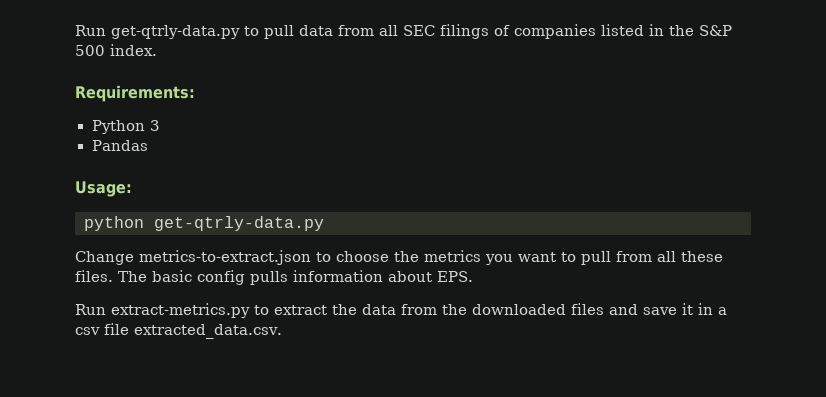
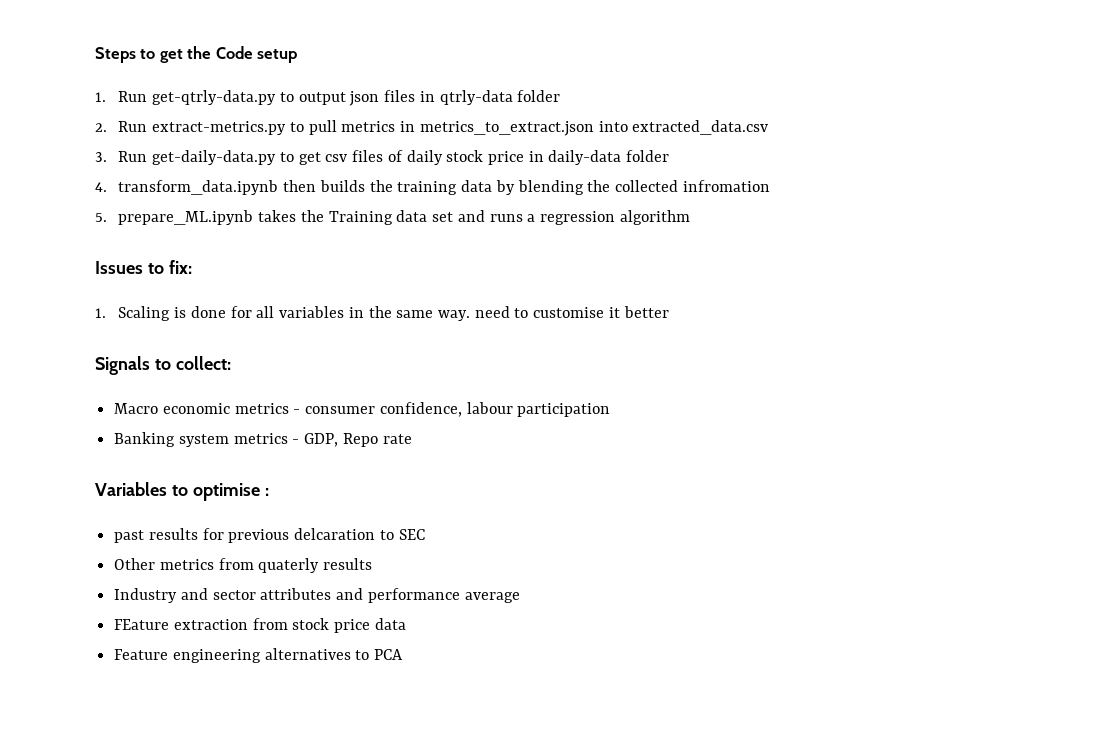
[75,24,732,39] [75,44,157,56] [75,85,195,102] [91,120,160,134] [91,140,148,151] [75,181,132,197] [84,216,324,231] [75,250,723,265] [75,270,473,285] [75,303,727,318] [75,323,282,339] Run get-qtrly-data.py to pull data from all SEC filings of companies listed in the S&P 500 index. // Requirements: // Python 3 // Pandas // Usage: // python get-qtrly-data.py // Change metrics-to-extract.json to choose the metrics you want to pull from all these files. The basic config pulls information about EPS. // Run extract-metrics.py to extract the data from the downloaded files and save it in a csv file extracted_data.csv. -> [95,46,298,63] [95,90,561,106] [95,120,769,136] [95,150,670,165] [95,180,770,195] [95,210,690,225] [95,260,192,274] [95,306,669,321] [95,356,231,375] [114,402,611,417] [114,432,412,447] [95,482,269,501] [114,528,425,543] [114,558,373,573] [114,588,520,603] [114,618,406,633] [114,648,404,663] Steps to get the Code setup // 1. Run get-qtrly-data.py to output json files in qtrly-data folder // 2. Run extract-metrics.py to pull metrics in metrics_to_extract.json into extracted_data.csv // 3. Run get-daily-data.py to get csv files of daily stock price in daily-data folder // 4. transform_data.ipynb then builds the training data by blending the collected infromation // 5. prepare_ML.ipynb takes the Training data set and runs a regression algorithm // Issues to fix: // 1. Scaling is done for all variables in the same way. need to customise it better // Signals to collect: // Macro economic metrics - consumer confidence, labour participation // Banking system metrics - GDP, Repo rate // Variables to optimise : // past results for previous delcaration to SEC // Other metrics from quaterly results // Industry and sector attributes and performance average // FEature extraction from stock price data // Feature engineering alternatives to PCA

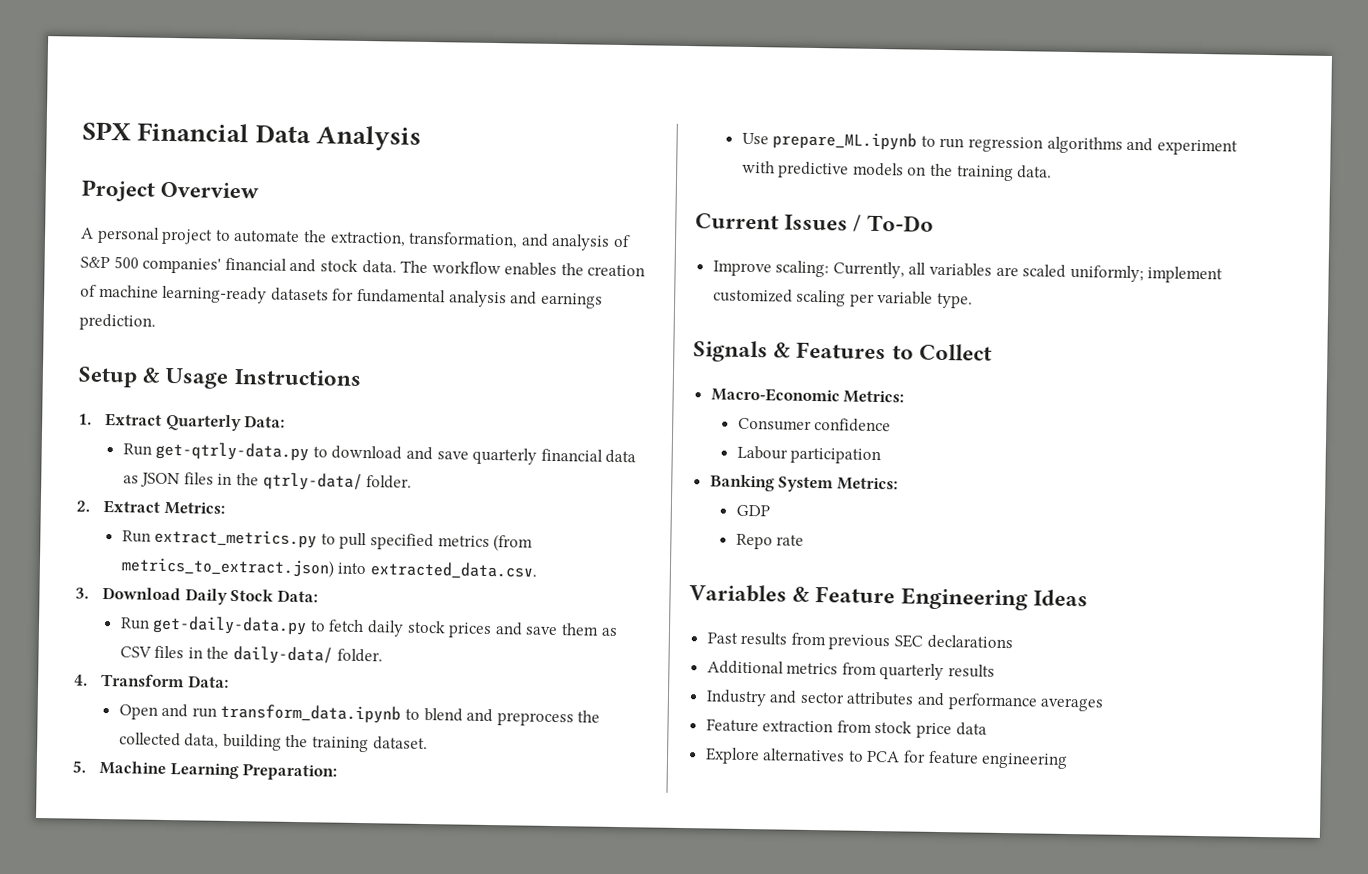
[95,46,298,63] [95,90,561,106] [95,120,769,136] [95,150,670,165] [95,180,770,195] [95,210,690,225] [95,260,192,274] [95,306,669,321] [95,356,231,375] [114,402,611,417] [114,432,412,447] [95,482,269,501] [114,528,394,543] Steps to get the Code setup // 1. Run get-qtrly-data.py to output json files in qtrly-data folder // 2. Run extract-metrics.py to pull metrics in metrics_to_extract.json into extracted_data.csv // 3. Run get-daily-data.py to get csv files of daily stock price in daily-data folder // 4. transform_data.ipynb then builds the training data by blending the collected infromation // 5. prepare_ML.ipynb takes the Training data set and runs a regression algorithm // Issues to fix: // 1. Scaling is done for all variables in the same way. need to customise it better // Signals to collect: // Macro economic metrics - consumer confidence, labour participation // Banking system metrics - GDP, Repo rate // Variables to optimise : // past results for previous delcaration to -> [82,121,422,151] [81,179,260,202] [81,226,631,251] [80,256,646,277] [80,284,603,309] [79,313,156,331] [78,366,361,389] [78,413,286,432] [122,441,637,465] [122,472,413,492] [76,499,225,515] [121,528,534,552] [120,557,538,580] [75,586,318,605] [119,615,618,639] [119,645,383,665] [74,673,229,688] [118,703,601,727] [118,732,428,753] [72,760,338,781] [741,131,1238,156] [741,160,1053,182] [695,213,934,232] [712,260,1224,284] [712,288,974,309] [693,340,992,363] [710,387,905,404] [737,417,892,433] [736,445,882,465] [709,474,898,493] [735,504,770,517] [735,533,805,550] [689,584,1088,611] [706,631,891,651] SPX Financial Data Analysis // Project Overview // A personal project to automate the extraction, transformation, and analysis of S&P 500 companies' financial and stock data. The workflow enables the creation of machine learning-ready datasets for fundamental analysis and earnings prediction. // Setup & Usage Instructions // 1. Extract Quarterly Data: // Run get-qtrly-data.py to download and save quarterly financial data as JSON files in the qtrly-data/ folder. // 2. Extract Metrics: // Run extract_metrics.py to pull specified metrics (from metrics_to_extract.json) into extracted_data.csv. // 3. Download Daily Stock Data: // Run get-daily-data.py to fetch daily stock prices and save them as CSV files in the daily-data/ folder. // 4. Transform Data: // Open and run transform_data.ipynb to blend and preprocess the collected data, building the training dataset. // 5. Machine Learning Preparation: // Use prepare_ML.ipynb to run regression algorithms and experiment with predictive models on the training data. // Current Issues / To-Do // Improve scaling: Currently, all variables are scaled uniformly; implement customized scaling per variable type. // Signals & Features to Collect // Macro-Economic Metrics: // Consumer confidence // Labour participation // Banking System Metrics: // GDP // Repo rate // Variables & Feature Engineering Ideas // Past results from previous
[114,558,156,570] // Other -> [926,634,1013,650] [706,660,784,675] declarations // Additional
[258,558,320,573] quaterly -> [879,663,945,681] quarterly
[464,592,520,603] [114,619,170,630] average // FEature -> [1040,697,1104,712] [705,718,759,733] averages // Feature
[114,649,261,663] Feature engineering -> [704,747,760,765] Explore
(404, 654) none -> [903,750,1069,770] for feature engineering

